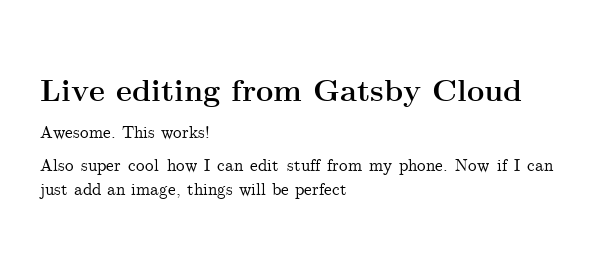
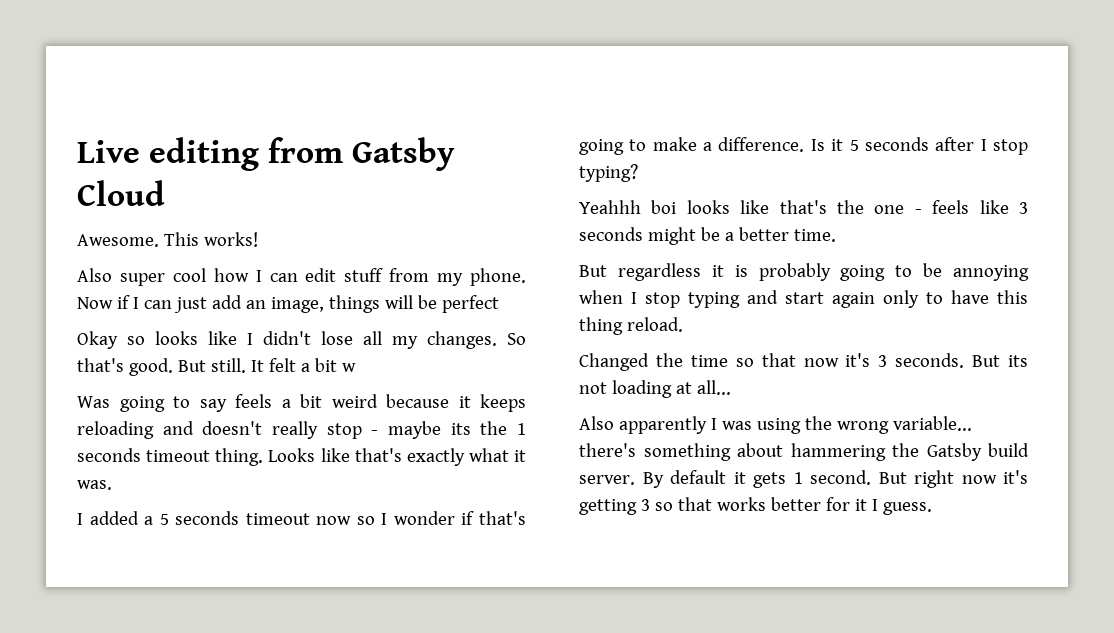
(347, 191) none -> [77,331,526,349] [77,358,356,376] [77,394,526,412] [77,421,526,439] [77,448,526,466] [77,480,112,490] [77,511,526,525] [579,137,1028,155] [579,164,638,182] [579,200,1028,214] [579,227,836,245] [579,263,1029,281] [579,290,1028,308] [579,317,683,335] [579,353,1028,371] [579,380,731,398] [579,416,972,434] [579,443,1029,461] [579,470,1028,488] [579,497,932,515] // Okay so looks like I didn't lose all my changes. So that's good. But still. It felt a bit w // Was going to say feels a bit weird because it keeps reloading and doesn't really stop - maybe its the 1 seconds timeout thing. Looks like that's exactly what it was. // I added a 5 seconds timeout now so I wonder if that's going to make a difference. Is it 5 seconds after I stop typing? // Yeahhh boi looks like that's the one - feels like 3 seconds might be a better time. // But regardless it is probably going to be annoying when I stop typing and start again only to have this thing reload. // Changed the time so that now it's 3 seconds. But its not loading at all... // Also apparently I was using the wrong variable... there's something about hammering the Gatsby build server. By default it gets 1 second. But right now it's getting 3 so that works better for it I guess.

